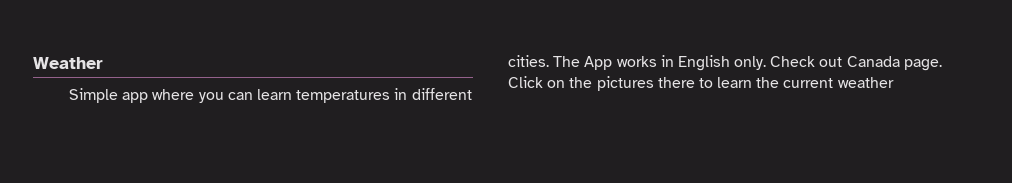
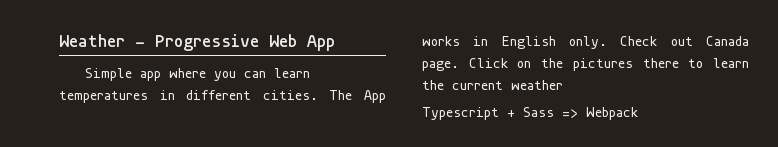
(103, 63) none -> [135,34,335,51] - Progressive Web App
(894, 82) none -> [422,107,638,120] // Typescript + Sass => Webpack

